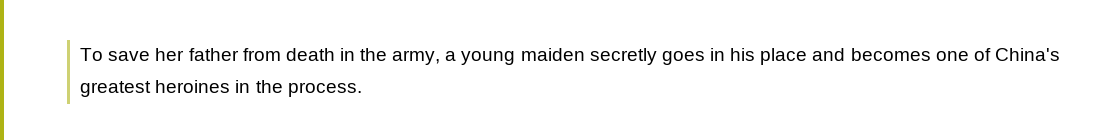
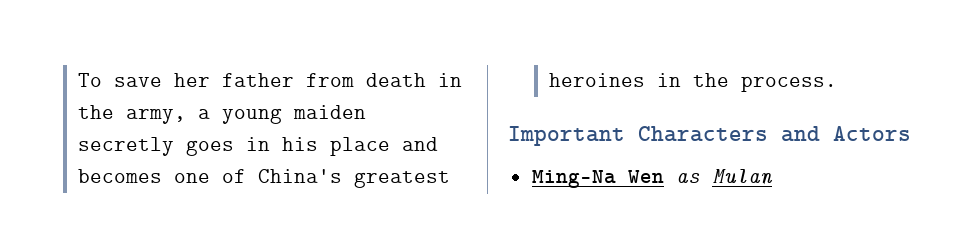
(362, 89) none -> [508,126,911,146] [531,169,773,188] // Important Characters and Actors // Ming-Na Wen as Mulan

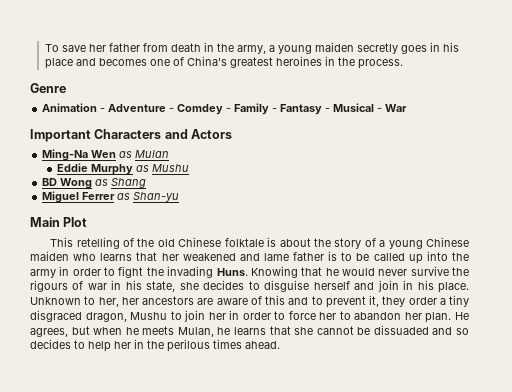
(838, 84) none -> [30,83,66,93] [42,103,408,115] // Genre // Animation - Adventure - Comdey - Family - Fantasy - Musical - War
(773, 177) none -> [56,163,189,175] [42,178,147,189] [42,191,180,203] [30,217,88,227] [50,237,470,249] [30,251,469,264] [30,266,469,278] [30,280,469,293] [30,295,469,308] [30,310,470,323] [30,325,469,337] [30,339,280,352] // Eddie Murphy as Mushu // BD Wong as Shang // Miguel Ferrer as Shan-yu // Main Plot // This retelling of the old Chinese folktale is about the story of a young Chinese maiden who learns that her weakened and lame father is to be called up into the army in order to fight the invading Huns. Knowing that he would never survive the rigours of war in his state, she decides to disguise herself and join in his place. Unknown to her, her ancestors are aware of this and to prevent it, they order a tiny disgraced dragon, Mushu to join her in order to force her to abandon her plan. He agrees, but when he meets Mulan, he learns that she cannot be dissuaded and so decides to help her in the perilous times ahead.

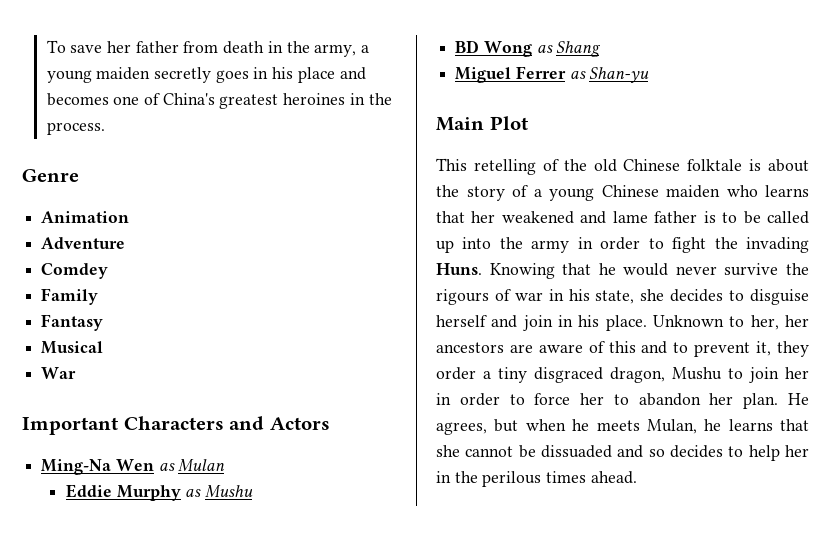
[100,108,106,112] - -> (130, 217) //
[169,108,175,112] - -> (126, 243) //
[226,108,232,112] - -> (109, 271) //
[272,108,278,112] - -> (99, 296) //
[325,108,331,112] - -> (104, 322) //
[377,108,383,112] - -> (104, 347) //

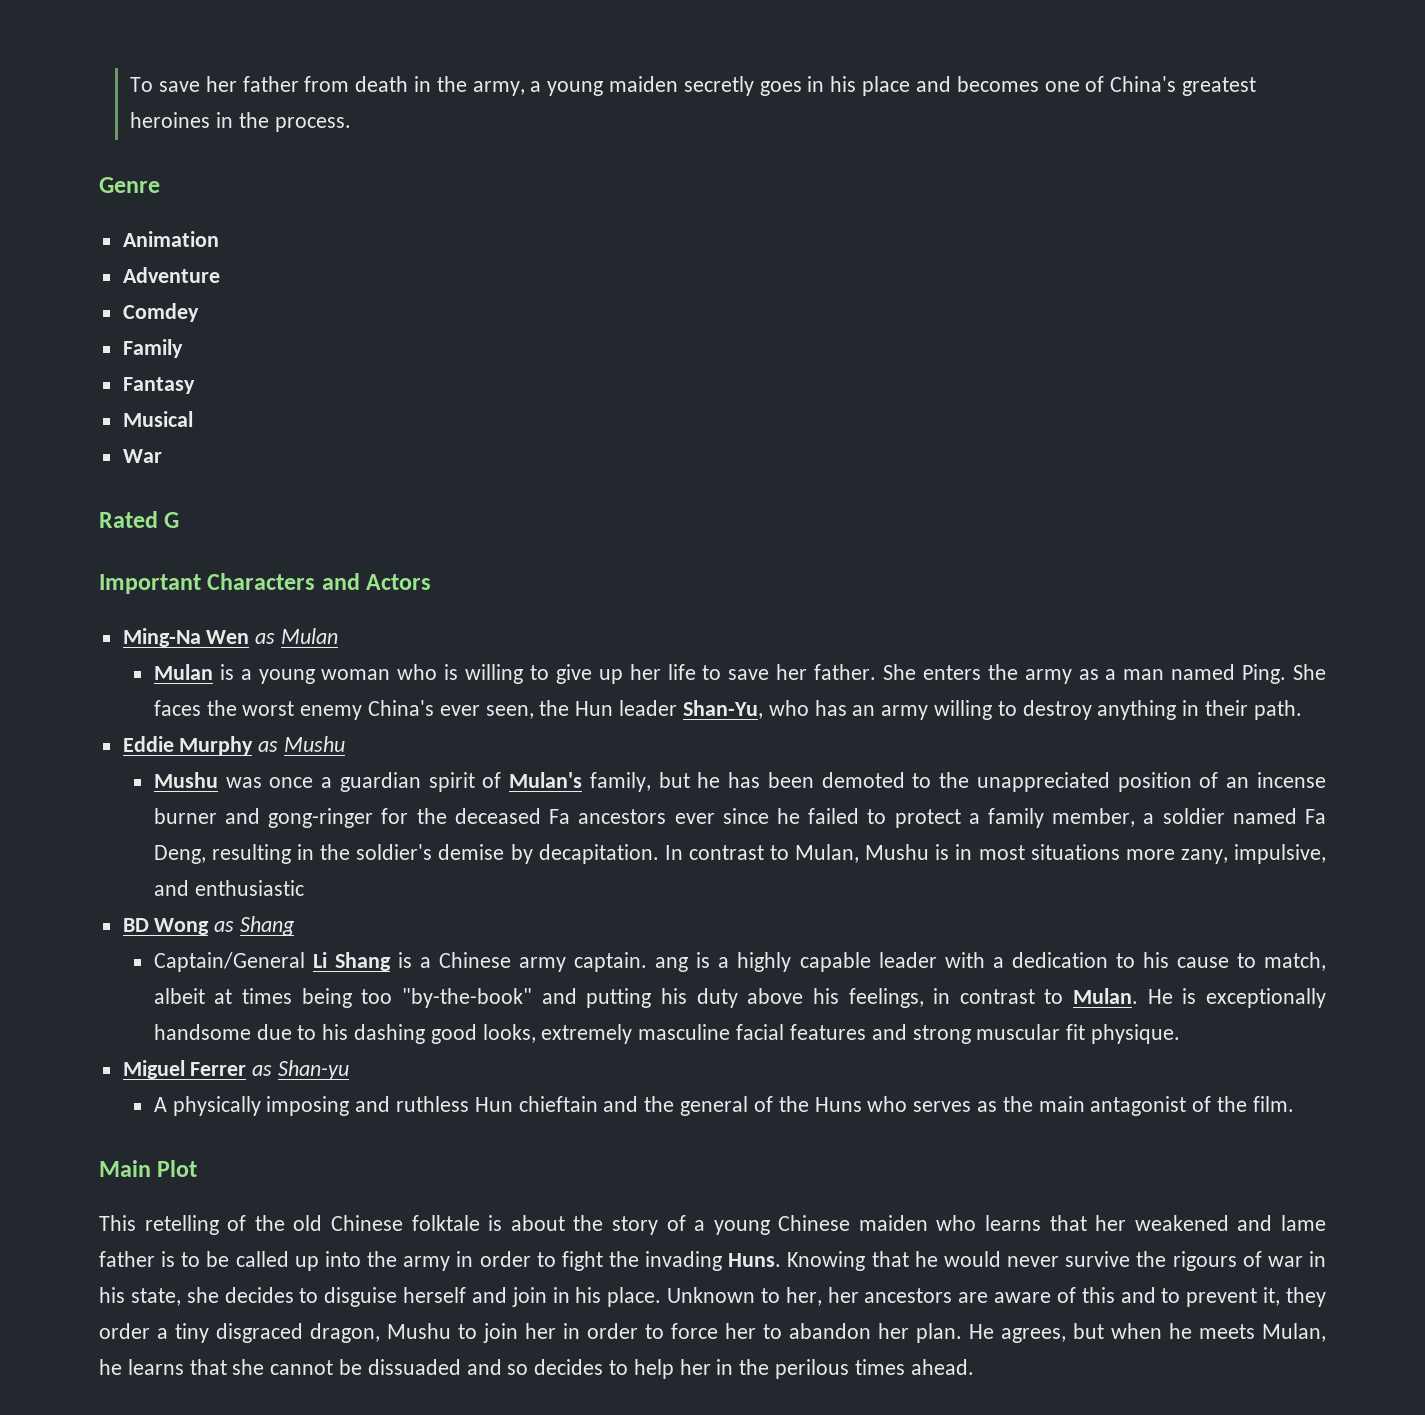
(77, 373) none -> [99,511,180,528] // Rated G
[65,484,254,501] [455,40,602,57] [455,66,650,83] Eddie Murphy as Mushu // BD Wong as Shang // Miguel Ferrer as Shan-yu -> [153,664,1326,684] [153,700,1302,720] [122,736,346,755] [153,772,1326,792] [153,808,1326,828] [153,844,1326,864] [153,880,304,896] [122,916,296,936] [153,952,1327,972] [153,988,1326,1008] [153,1024,1180,1044] [122,1060,350,1080] [153,1096,1294,1116] Mulan is a young woman who is willing to give up her life to save her father. She enters the army as a man named Ping. She faces the worst enemy China's ever seen, the Hun leader Shan-Yu, who has an army willing to destroy anything in their path. // Eddie Murphy as Mushu // Mushu was once a guardian spirit of Mulan's family, but he has been demoted to the unappreciated position of an incense burner and gong-ringer for the deceased Fa ancestors ever since he failed to protect a family member, a soldier named Fa Deng, resulting in the soldier's demise by decapitation. In contrast to Mulan, Mushu is in most situations more zany, impulsive, and enthusiastic // BD Wong as Shang // Captain/General Li Shang is a Chinese army captain. ang is a highly capable leader with a dedication to his cause to match, albeit at times being too "by-the-book" and putting his duty above his feelings, in contrast to Mulan. He is exceptionally handsome due to his dashing good looks, extremely masculine facial features and strong muscular fit physique. // Miguel Ferrer as Shan-yu // A physically imposing and ruthless Hun chieftain and the general of the Huns who serves as the main antagonist of the film.

